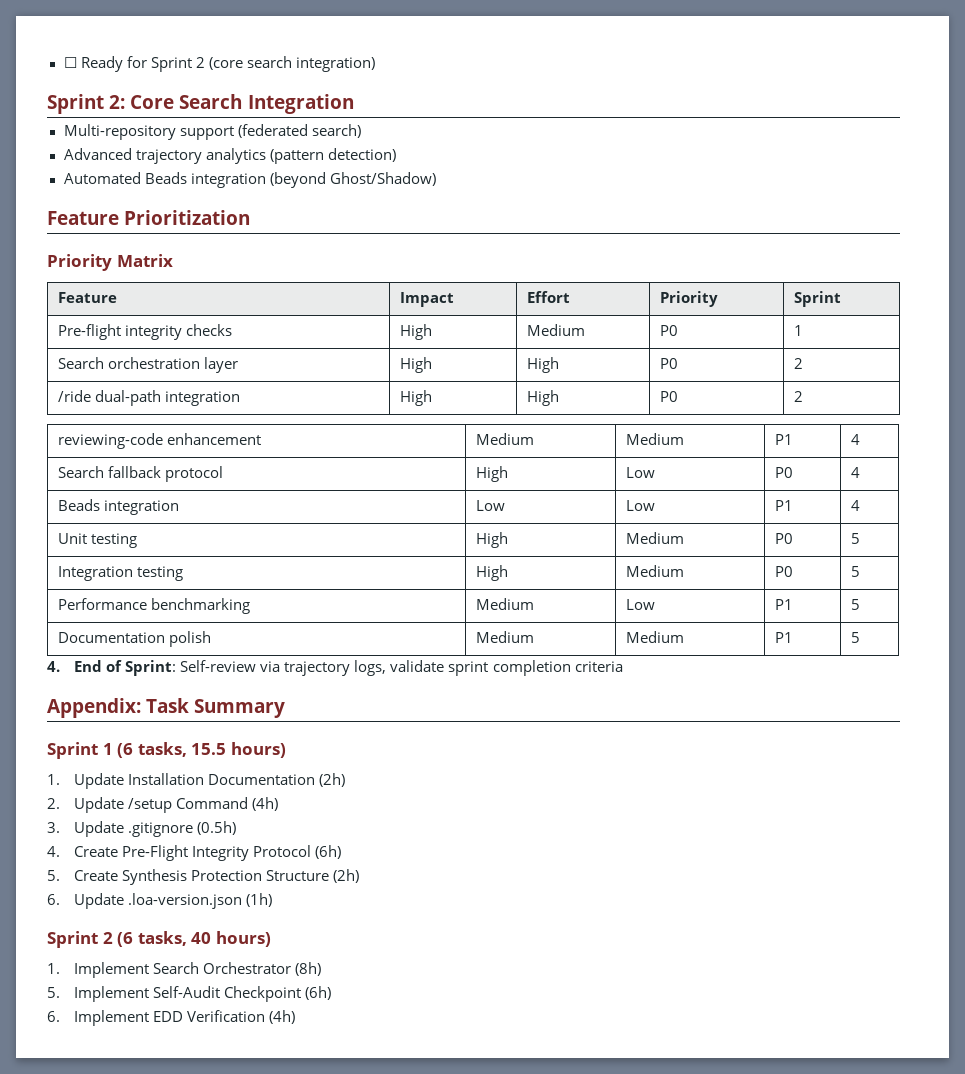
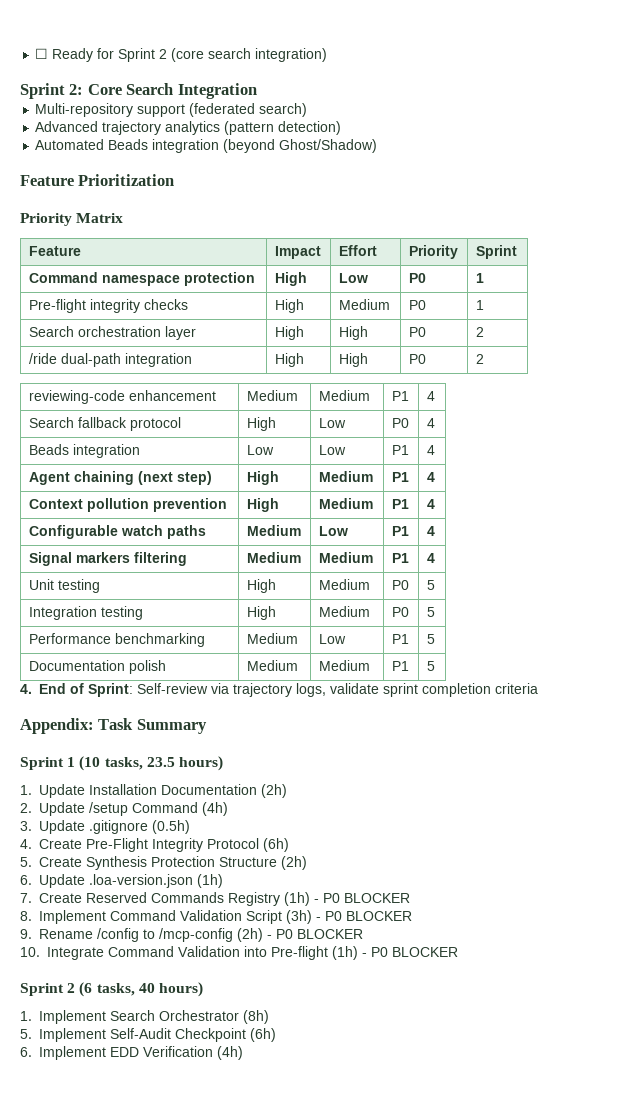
(841, 299) none -> [28,272,255,286] [274,272,307,286] [338,273,368,283] [408,273,426,283] [475,273,484,283] // Command namespace protection | High | Low | P0 | 1
(860, 505) none -> [28,471,212,485] [246,471,279,485] [318,471,373,482] [391,472,409,482] [426,472,435,482] [28,498,227,512] [246,498,279,512] [318,498,373,509] [391,499,409,509] [426,499,435,509] [28,525,206,539] [246,525,301,536] [318,526,348,536] [391,526,409,536] [426,526,435,536] [28,552,187,566] [246,552,301,563] [318,552,373,563] [391,553,409,563] [426,553,435,563] // Agent chaining (next step) | High | Medium | P1 | 4 // Context pollution prevention | High | Medium | P1 | 4 // Configurable watch paths | Medium | Low | P1 | 4 // Signal markers filtering | Medium | Medium | P1 | 4
[117,742,227,758] (6 tasks, 15.5 -> [79,756,175,771] (10 tasks, 23.5
(273, 900) none -> [20,892,410,906] [20,910,412,924] [20,928,363,942] [20,946,458,960] // 7. Create Reserved Commands Registry (1h) - P0 BLOCKER // 8. Implement Command Validation Script (3h) - P0 BLOCKER // 9. Rename /config to /mcp-config (2h) - P0 BLOCKER // 10. Integrate Command Validation into Pre-flight (1h) - P0 BLOCKER

